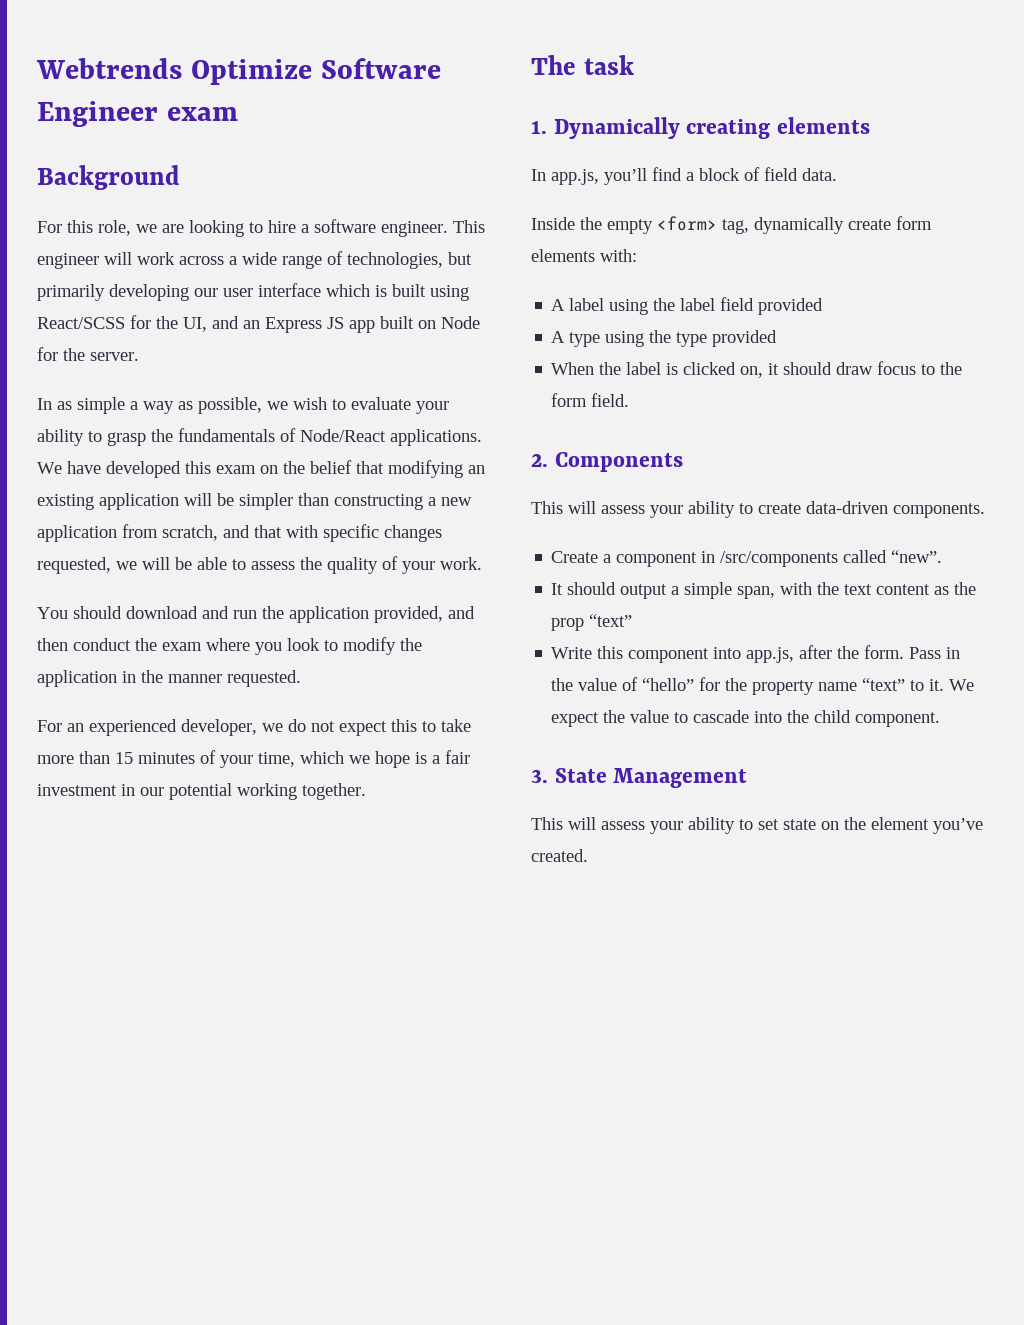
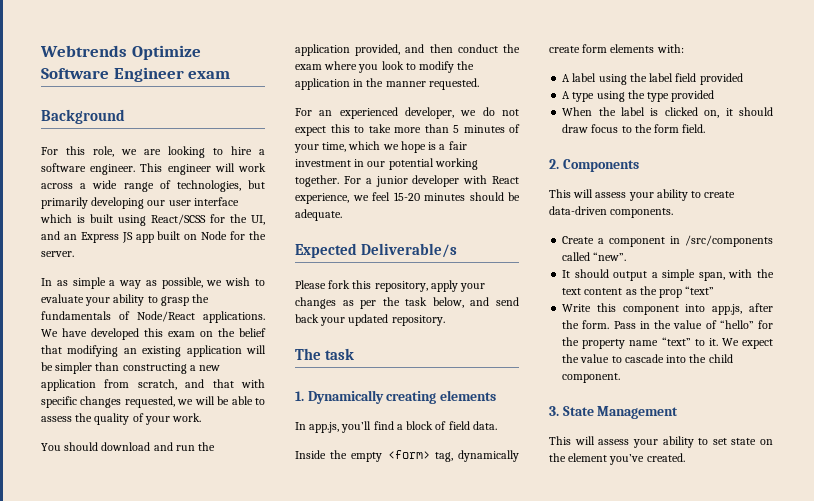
[115,752,133,764] 15 -> [453,125,459,133] 5
(366, 791) none -> [343,175,519,187] [295,192,520,204] [295,209,342,221] [295,243,458,258] [295,280,486,292] [295,297,519,309] [295,314,445,326] For a junior developer with React experience, we feel 15-20 minutes should be adequate. // Expected Deliverable/s // Please fork this repository, apply your changes as per the task below, and send back your updated repository.

